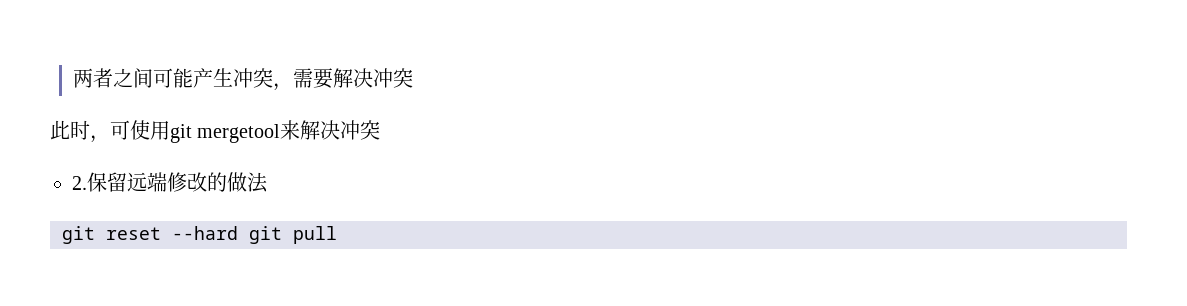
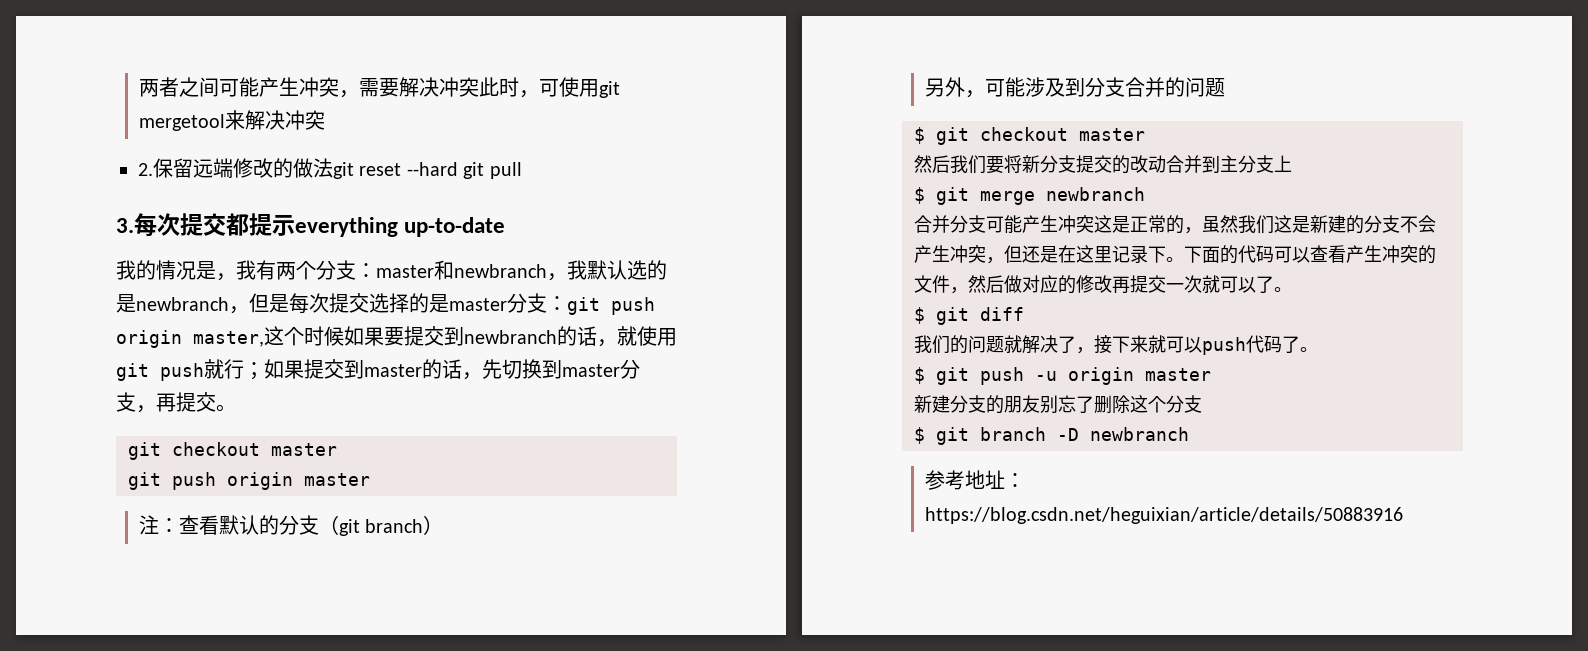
(413, 78) // -> (479, 87) none
(268, 182) // -> (333, 168) none
(337, 235) none -> [116,213,506,237] [116,260,667,281] [116,293,655,315] [116,326,677,348] [116,359,640,381] [116,392,236,413] [128,442,337,460] [128,472,370,490] [138,515,444,536] [924,77,1225,98] [914,127,1145,145] [914,155,1292,174] [914,187,1145,205] [914,215,1436,234] [914,245,1436,264] [914,275,1292,294] [914,307,1024,325] [914,335,1318,355] [914,367,1211,385] [914,395,1202,414] [914,427,1189,445] [924,470,1025,490] [924,507,1403,524] // 3.每次提交都提示everything up-to-date // 我的情况是，我有两个分支：master和newbranch，我默认选的是newbranch，但是每次提交选择的是master分支：git push origin master,这个时候如果要提交到newbranch的话，就使用git push就行；如果提交到master的话，先切换到master分支，再提交。 // git checkout master // git push origin master // 注：查看默认的分支（git branch） // 另外，可能涉及到分支合并的问题 // $ git checkout master // 然后我们要将新分支提交的改动合并到主分支上 // $ git merge newbranch // 合并分支可能产生冲突这是正常的，虽然我们这是新建的分支不会产生冲突，但还是在这里记录下。下面的代码可以查看产生冲突的文件，然后做对应的修改再提交一次就可以了。 // $ git diff // 我们的问题就解决了，接下来就可以push代码了。 // $ git push -u origin master // 新建分支的朋友别忘了删除这个分支 // $ git branch -D newbranch // 参考地址：https://blog.csdn.net/heguixian/article/details/50883916

